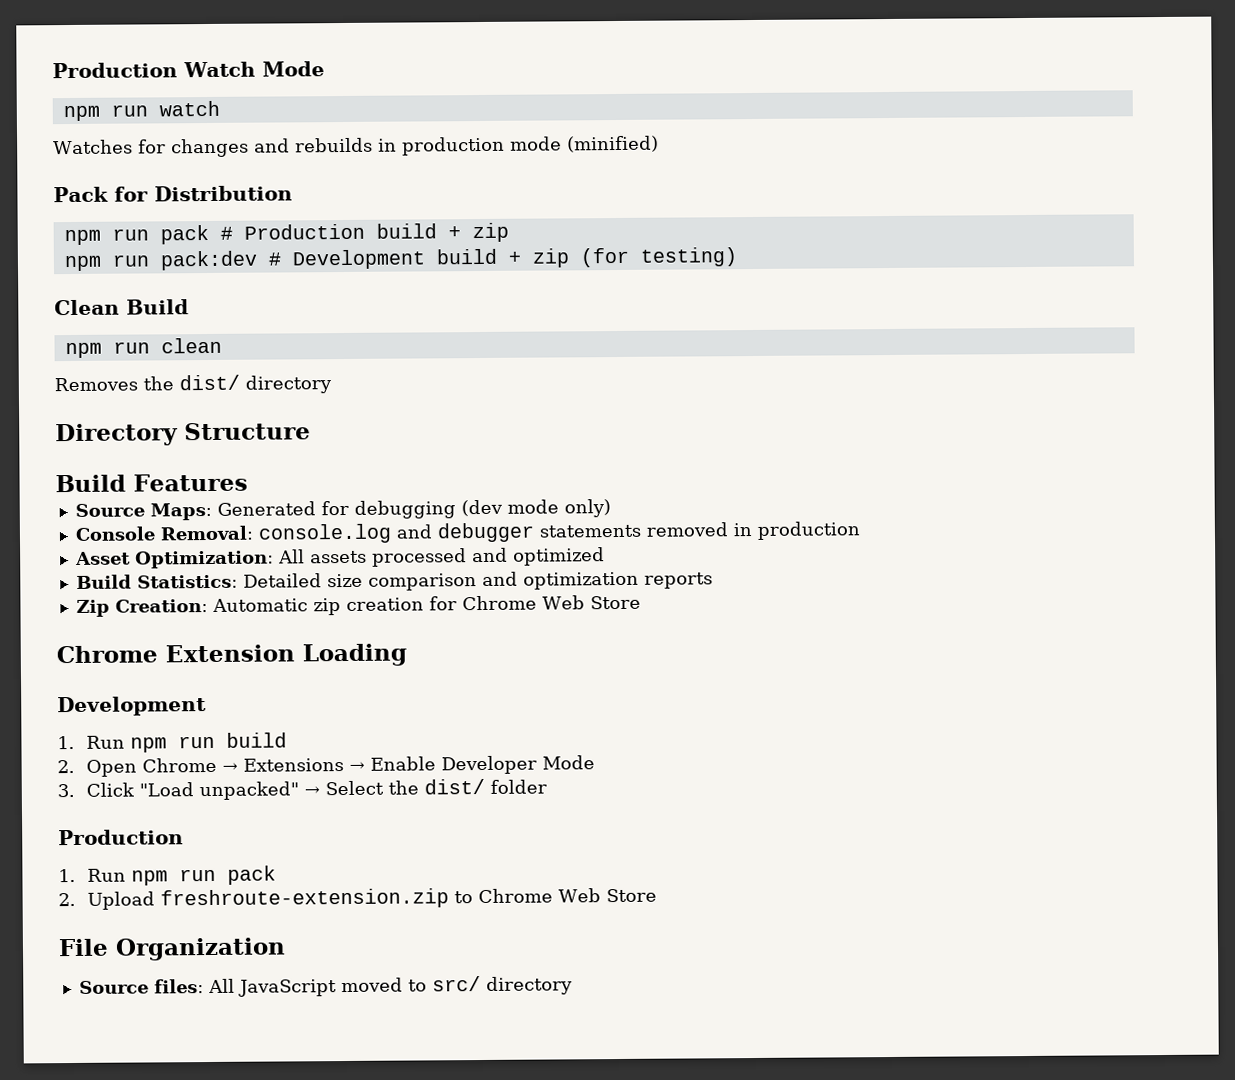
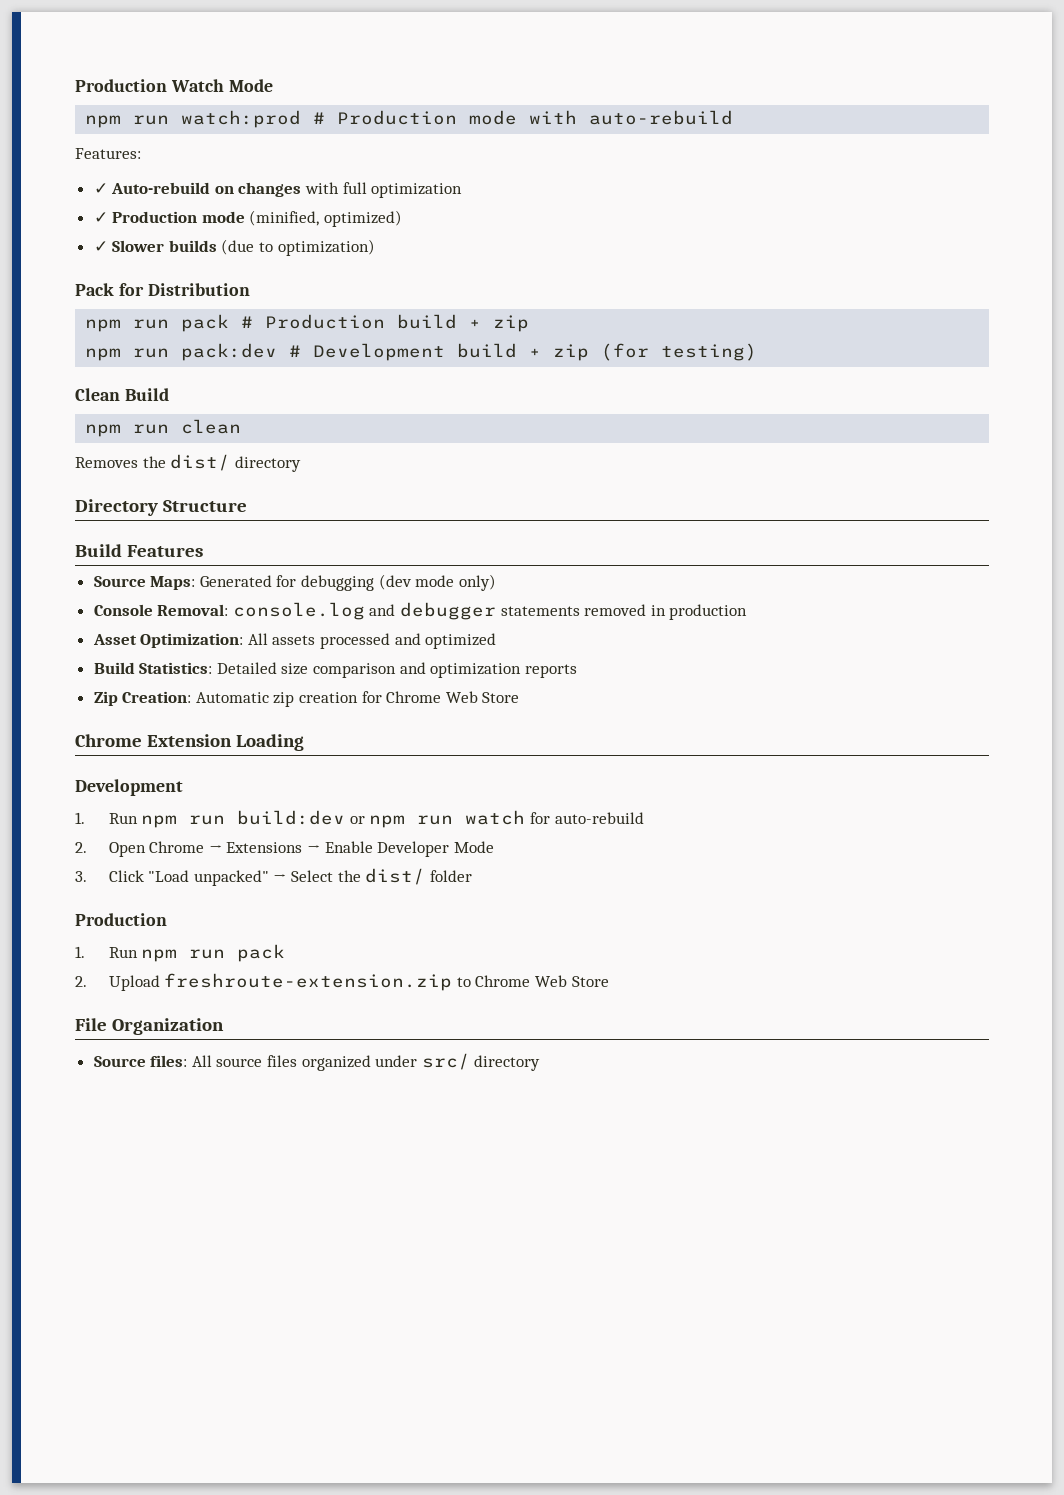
[158,100,220,117] [53,135,659,158] watch // Watches for changes and rebuilds in production mode (minified) -> [181,110,734,128] [75,148,141,159] [93,182,463,198] [93,210,403,227] [93,239,375,256] watch:prod # Production mode with auto-rebuild // Features: // ✓ Auto-rebuild on changes with full optimization // ✓ Production mode (minified, optimized) // ✓ Slower builds (due to optimization)
[225,732,287,748] build -> [237,810,644,828] build:dev or npm run watch for auto-rebuild
[237,977,427,997] JavaScript moved to -> [216,1055,418,1071] source files organized under

